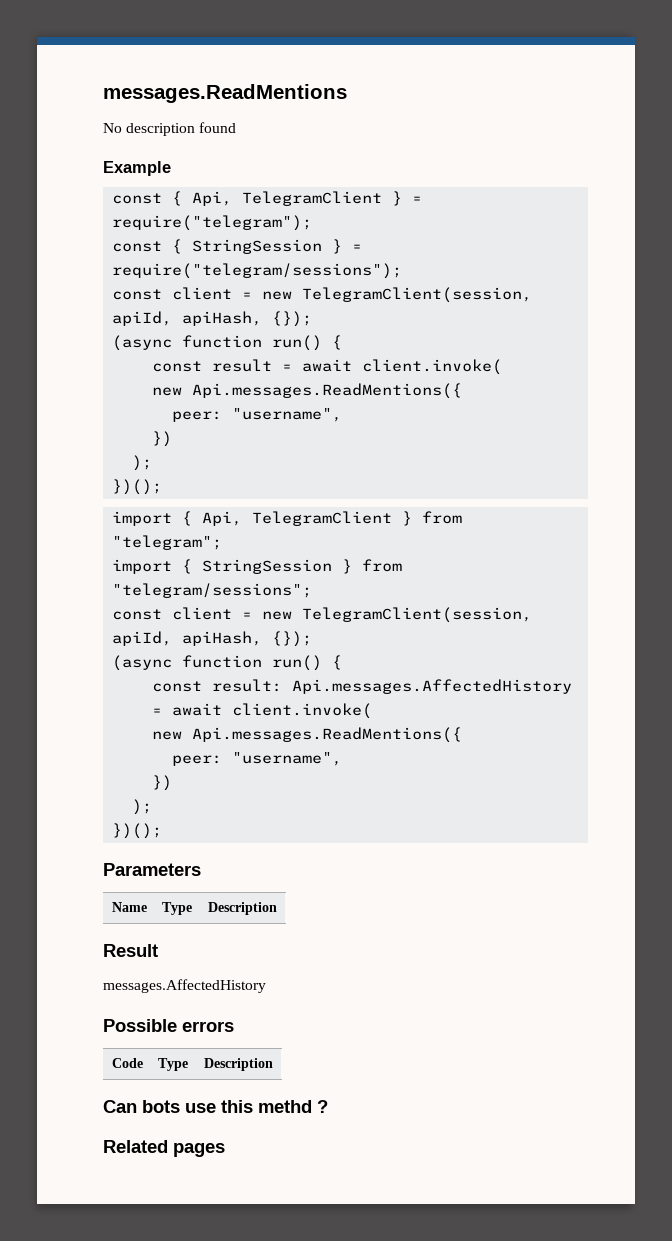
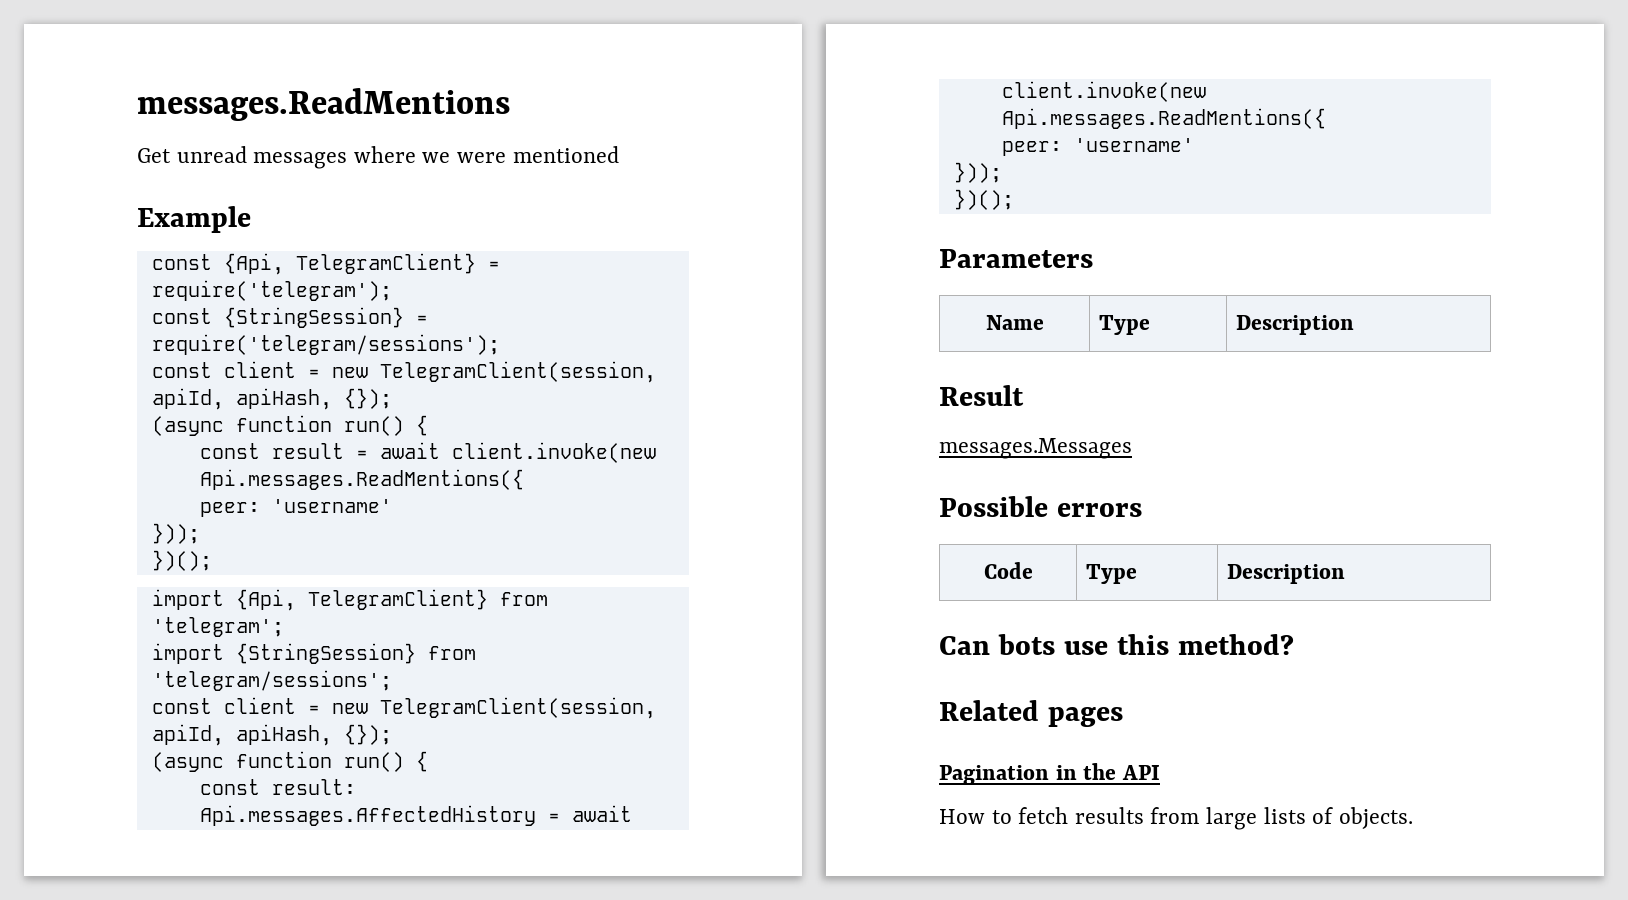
[103,122,237,136] [103,161,171,176] [112,191,423,206] [112,215,313,231] [112,239,363,254] [112,263,403,279] No description found // Example // const { Api, TelegramClient } = require("telegram"); // const { StringSession } = require("telegram/sessions"); -> [137,146,619,169] [137,206,251,233] [151,253,500,275] [151,280,392,301] [151,307,428,328] [151,334,500,355] Get unread messages where we were mentioned // Example // const {Api, TelegramClient} = require('telegram'); // const {StringSession} = require('telegram/sessions');
[362,359,503,375] [152,383,463,399] [172,408,343,422] [152,431,173,447] [132,455,153,471] client.invoke( // new Api.messages.ReadMentions({ // peer: "username", // }) // ); -> [451,442,656,463] [199,469,524,490] [199,499,392,517] [151,523,200,544] client.invoke(new Api.messages.ReadMentions({ // peer: 'username' // }));
[182,511,463,526] [112,535,223,550] [112,559,403,574] [112,583,313,598] { Api, TelegramClient } from "telegram"; // import { StringSession } from "telegram/sessions"; -> [235,589,548,611] [151,617,284,637] [151,643,476,664] [151,670,392,691] {Api, TelegramClient} from 'telegram'; // import {StringSession} from 'telegram/sessions';
[232,703,373,719] [152,727,463,743] [172,752,343,766] [152,775,173,791] [132,799,153,815] client.invoke( // new Api.messages.ReadMentions({ // peer: "username", // }) // ); -> [1001,81,1206,102] [1001,108,1326,129] [1001,138,1194,156] [953,162,1002,183] client.invoke(new Api.messages.ReadMentions({ // peer: 'username' // }));
[103,979,266,993] messages.AffectedHistory -> [939,438,1132,459] messages.Messages
[258,1100,328,1113] methd ? -> [1177,634,1294,655] method?
(225, 1150) none -> [939,763,1160,785] [939,807,1413,830] // Pagination in the API // How to fetch results from large lists of objects.

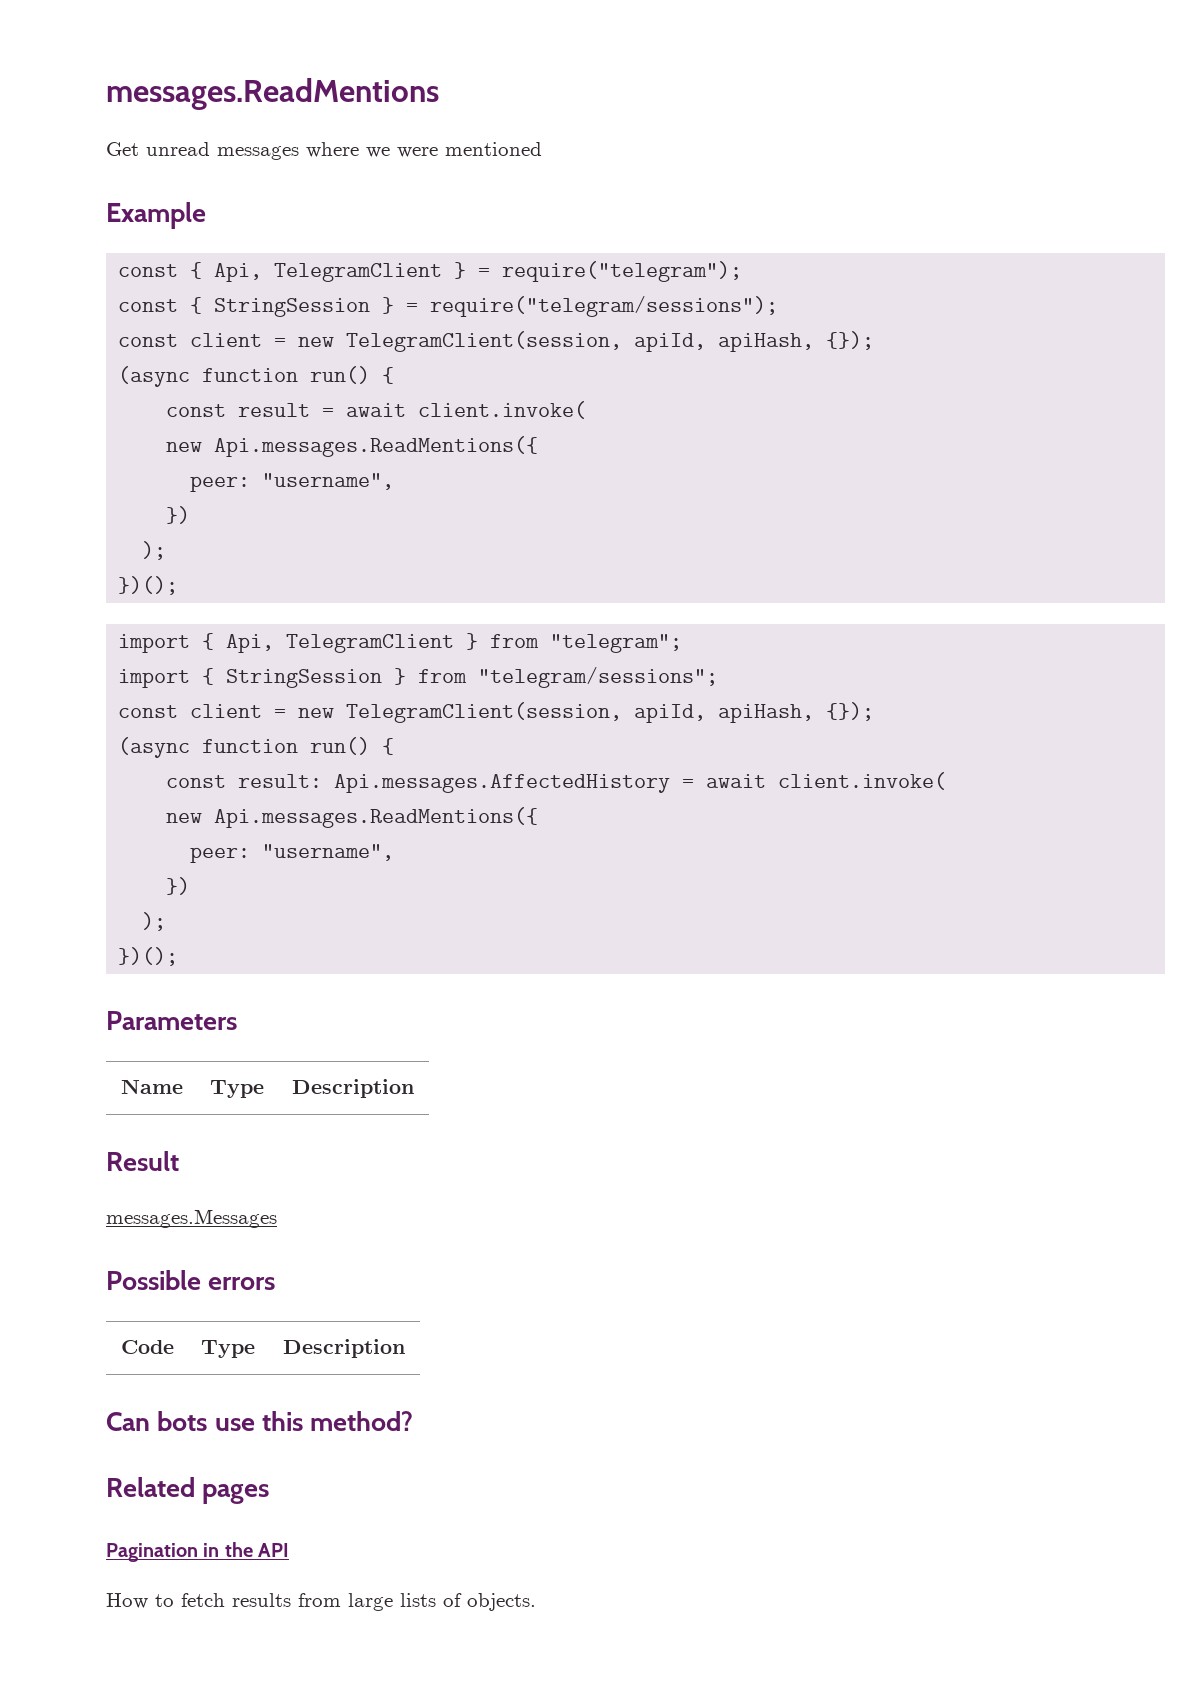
[223,253,500,275] [151,280,392,301] [151,307,428,328] [151,334,500,355] {Api, TelegramClient} = require('telegram'); // const {StringSession} = require('telegram/sessions'); -> [190,261,743,282] [118,296,779,317] { Api, TelegramClient } = require("telegram"); // const { StringSession } = require("telegram/sessions");
[451,442,656,463] [199,469,524,490] [199,499,392,517] [151,523,200,544] client.invoke(new Api.messages.ReadMentions({ // peer: 'username' // })); -> [418,401,587,419] [166,436,539,457] [190,473,395,492] [166,506,191,524] [142,541,167,560] client.invoke( // new Api.messages.ReadMentions({ // peer: "username", // }) // );
[235,589,548,611] [151,617,284,637] [151,643,476,664] [151,670,392,691] {Api, TelegramClient} from 'telegram'; // import {StringSession} from 'telegram/sessions'; -> [202,633,683,653] [118,667,719,688] { Api, TelegramClient } from "telegram"; // import { StringSession } from "telegram/sessions";
[1001,81,1206,102] [1001,108,1326,129] [1001,138,1194,156] [953,162,1002,183] client.invoke(new Api.messages.ReadMentions({ // peer: 'username' // })); -> [778,772,947,790] [166,807,539,828] [190,844,395,863] [166,877,191,895] [142,912,167,931] client.invoke( // new Api.messages.ReadMentions({ // peer: "username", // }) // );

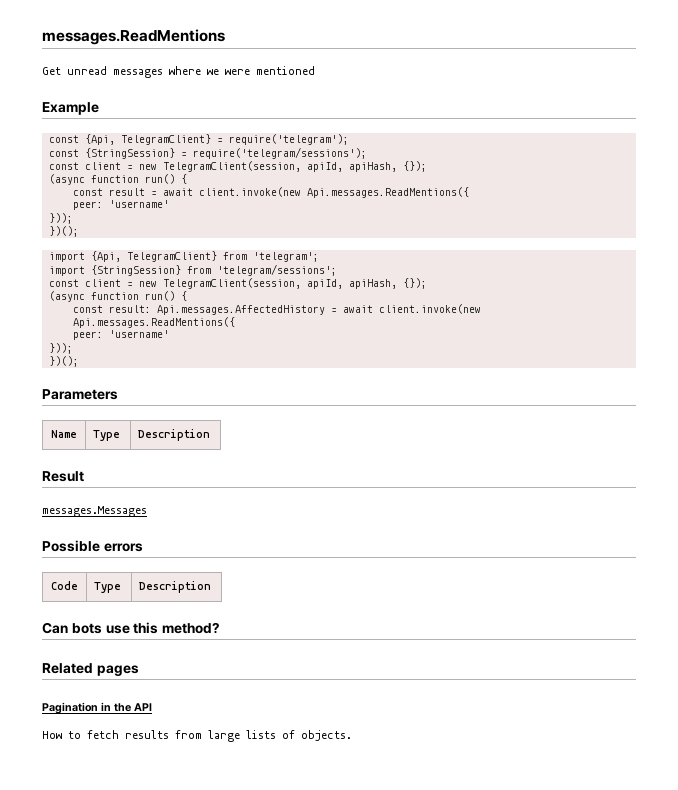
[190,261,743,282] [118,296,779,317] { Api, TelegramClient } = require("telegram"); // const { StringSession } = require("telegram/sessions"); -> [84,134,349,145] [48,147,367,159] {Api, TelegramClient} = require('telegram'); // const {StringSession} = require('telegram/sessions');
[418,401,587,419] [166,436,539,457] [190,473,395,492] [166,506,191,524] [142,541,167,560] client.invoke( // new Api.messages.ReadMentions({ // peer: "username", // }) // ); -> [198,187,469,198] [72,200,169,210] [48,213,73,224] client.invoke(new Api.messages.ReadMentions({ // peer: 'username' // }));
[202,633,683,653] [118,667,719,688] { Api, TelegramClient } from "telegram"; // import { StringSession } from "telegram/sessions"; -> [90,251,319,262] [48,264,337,276] {Api, TelegramClient} from 'telegram'; // import {StringSession} from 'telegram/sessions';
[778,772,947,790] [166,807,539,828] [190,844,395,863] [166,877,191,895] [142,912,167,931] client.invoke( // new Api.messages.ReadMentions({ // peer: "username", // }) // ); -> [378,304,481,314] [72,317,235,328] [72,330,169,340] [48,343,73,354] client.invoke(new Api.messages.ReadMentions({ // peer: 'username' // }));

